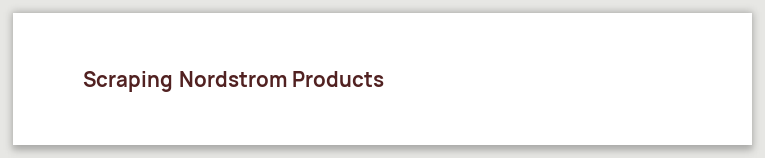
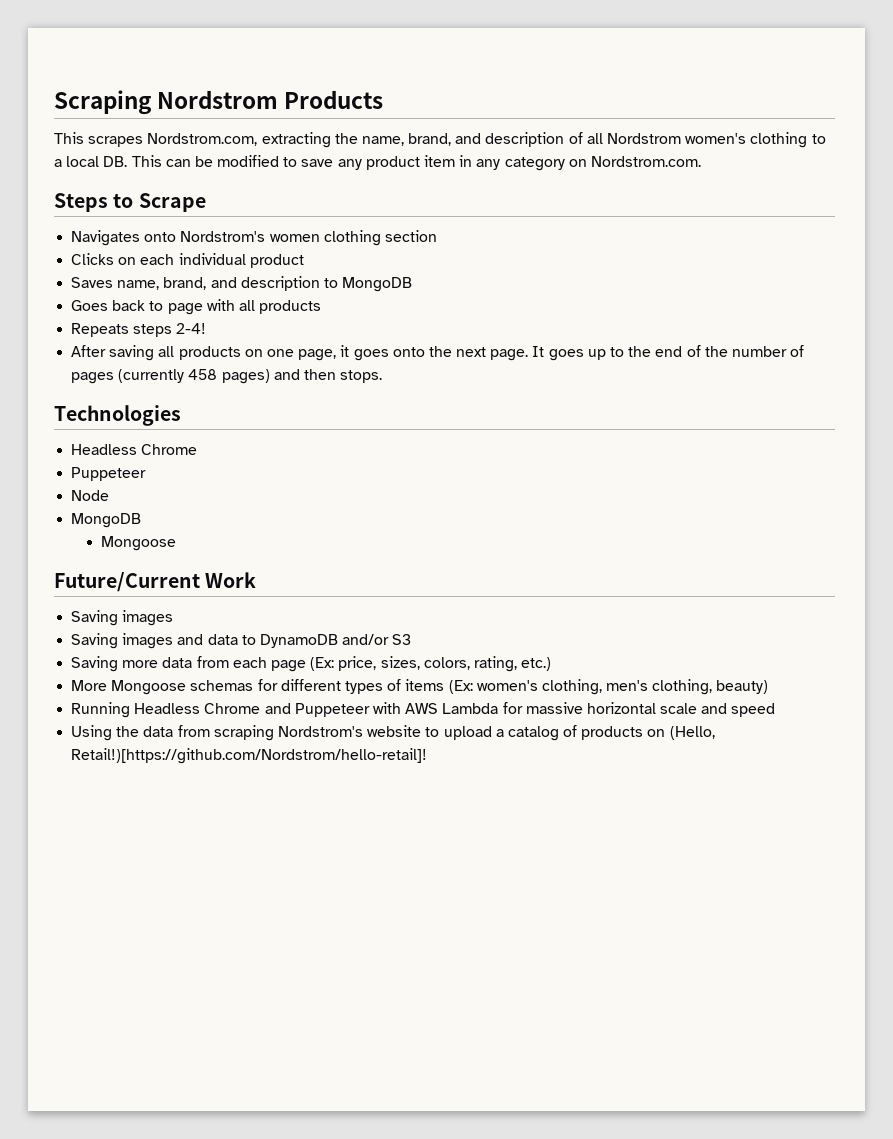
(385, 79) none -> [54,132,826,148] [54,155,701,171] [54,193,206,212] [71,230,437,246] [71,253,304,268] [71,276,413,292] [71,299,322,315] [71,323,207,337] [71,345,805,361] [71,369,383,384] [54,405,181,426] [71,444,198,455] [71,467,147,481] [71,490,110,501] [71,513,142,528] [101,536,177,551] [54,572,257,592] [71,610,174,626] [71,633,412,649] [71,656,552,672] [71,679,769,695] [71,702,776,718] [71,725,715,741] [71,748,428,764] // This scrapes Nordstrom.com, extracting the name, brand, and description of all Nordstrom women's clothing to a local DB. This can be modified to save any product item in any category on Nordstrom.com. // Steps to Scrape // Navigates onto Nordstrom's women clothing section // Clicks on each individual product // Saves name, brand, and description to MongoDB // Goes back to page with all products // Repeats steps 2-4! // After saving all products on one page, it goes onto the next page. It goes up to the end of the number of pages (currently 458 pages) and then stops. // Technologies // Headless Chrome // Puppeteer // Node // MongoDB // Mongoose // Future/Current Work // Saving images // Saving images and data to DynamoDB and/or S3 // Saving more data from each page (Ex: price, sizes, colors, rating, etc.) // More Mongoose schemas for different types of items (Ex: women's clothing, men's clothing, beauty) // Running Headless Chrome and Puppeteer with AWS Lambda for massive horizontal scale and speed // Using the data from scraping Nordstrom's website to upload a catalog of products on (Hello, Retail!)[https://github.com/Nordstrom/hello-retail]!

